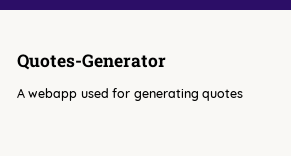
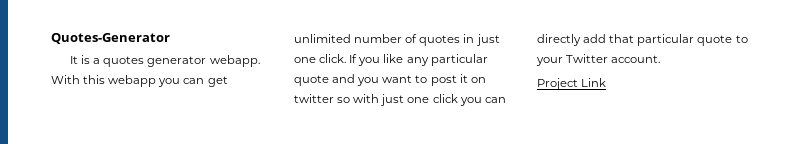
[17,88,243,101] A webapp used for generating quotes -> [70,55,260,67] [51,75,228,87] [294,34,500,46] [294,54,488,66] [294,74,486,86] [294,94,506,106] [537,34,748,46] [536,54,661,66] [537,78,607,90] It is a quotes generator webapp. With this webapp you can get unlimited number of quotes in just one click. If you like any particular quote and you want to post it on twitter so with just one click you can directly add that particular quote to your Twitter account. // Project Link

